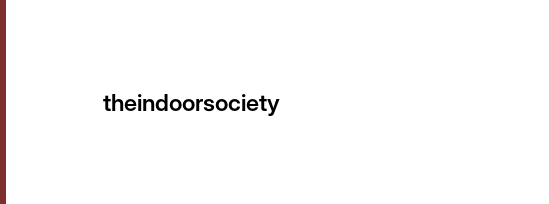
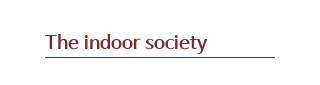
[103,94,280,116] theindoorsociety -> [45,34,208,55] The indoor society

